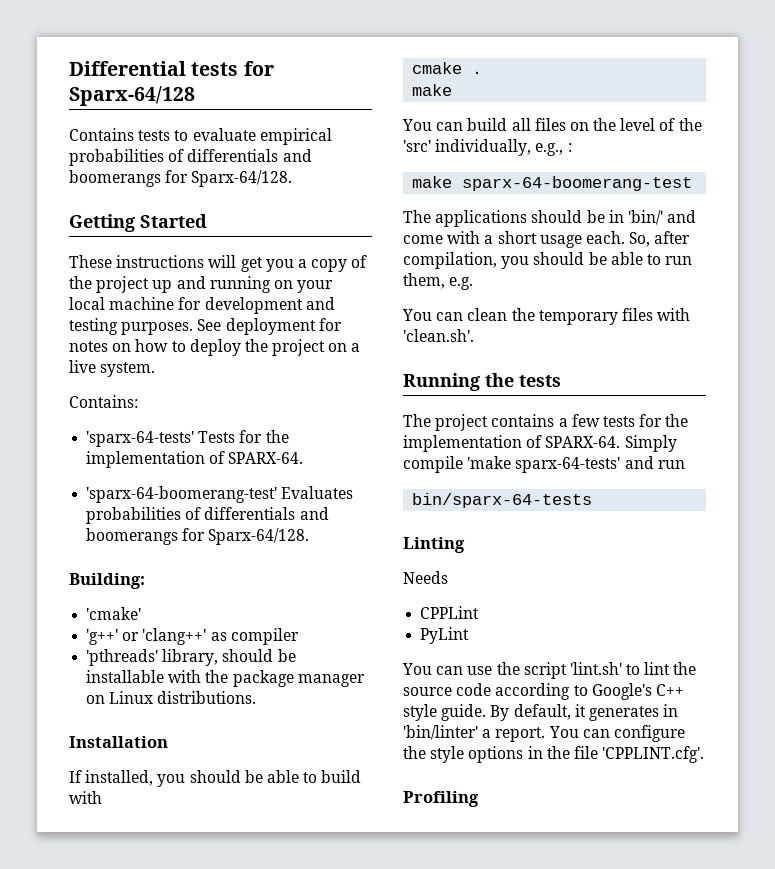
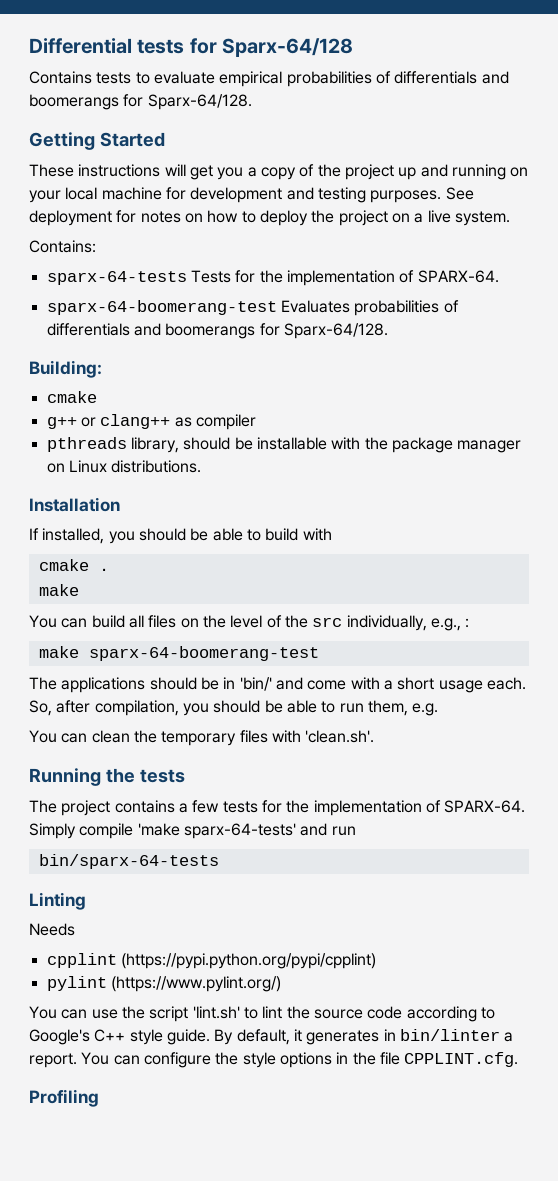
[86,431,195,447] 'sparx-64-tests' -> [46,271,187,285] sparx-64-tests
[86,486,278,503] 'sparx-64-boomerang-test' -> [46,300,277,315] sparx-64-boomerang-test
[86,607,142,620] [86,628,207,645] 'cmake' // 'g++' or 'clang++' -> [46,391,97,403] [46,414,171,429] cmake // g++ or clang++
[86,649,159,666] 'pthreads' -> [46,437,127,452] pthreads
[403,140,431,152] 'src' -> [312,617,343,627] src
[420,606,480,619] [420,627,470,644] CPPLint // PyLint -> [46,953,376,969] [46,976,281,992] cpplint (https://pypi.python.org/pypi/cpplint) // pylint (https://www.pylint.org/)
[403,725,478,740] 'bin/linter' -> [399,1029,500,1041] bin/linter
[602,746,705,763] 'CPPLINT.cfg'. -> [404,1052,519,1067] CPPLINT.cfg.

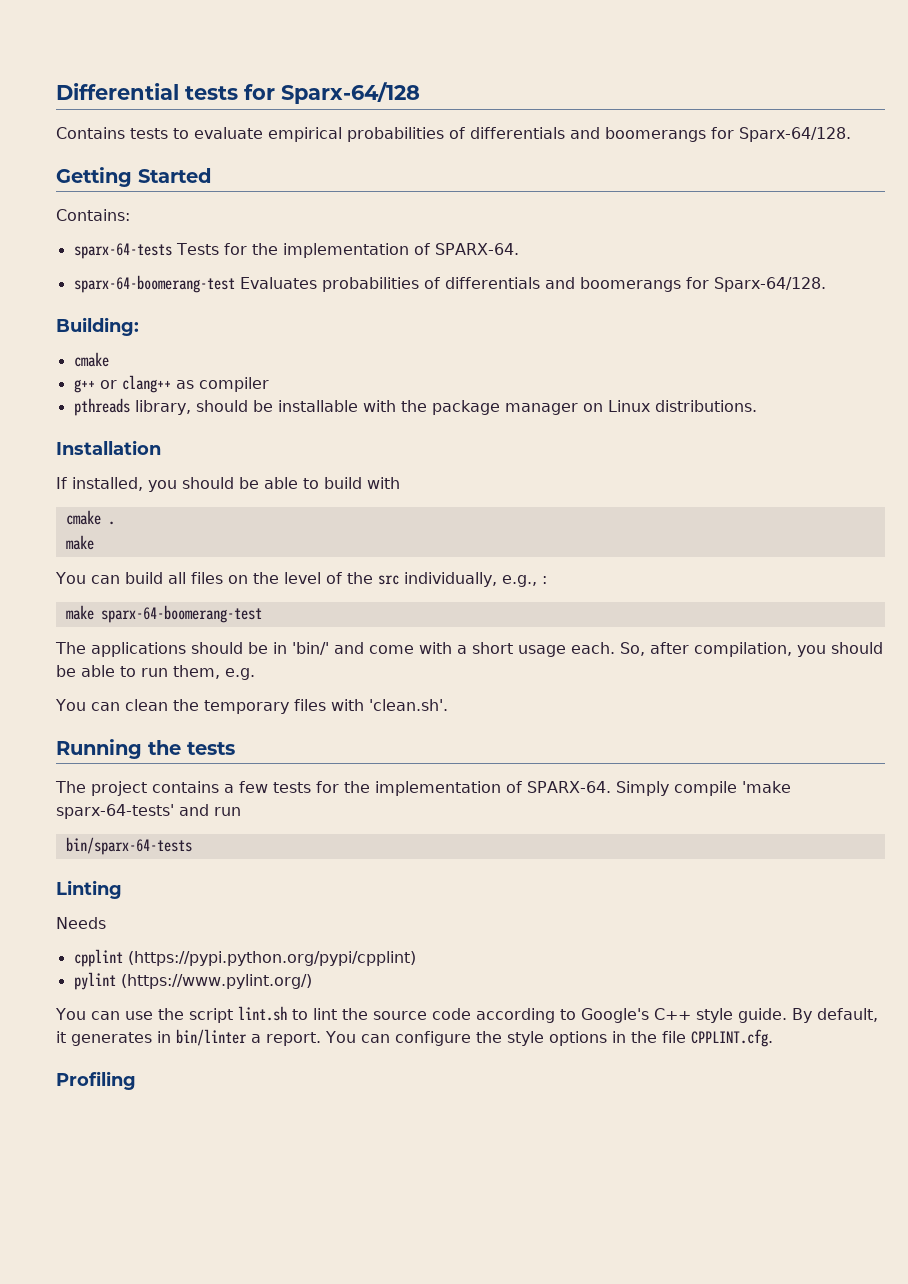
[29,164,529,180] [29,187,474,203] [29,210,510,226] // These instructions will get you a copy of the project up and running on your local machine for development and testing purposes. See deployment for notes on how to deploy the project on a live system. -> (212, 175) none
[192,1006,240,1019] 'lint.sh' -> [237,1006,287,1021] lint.sh

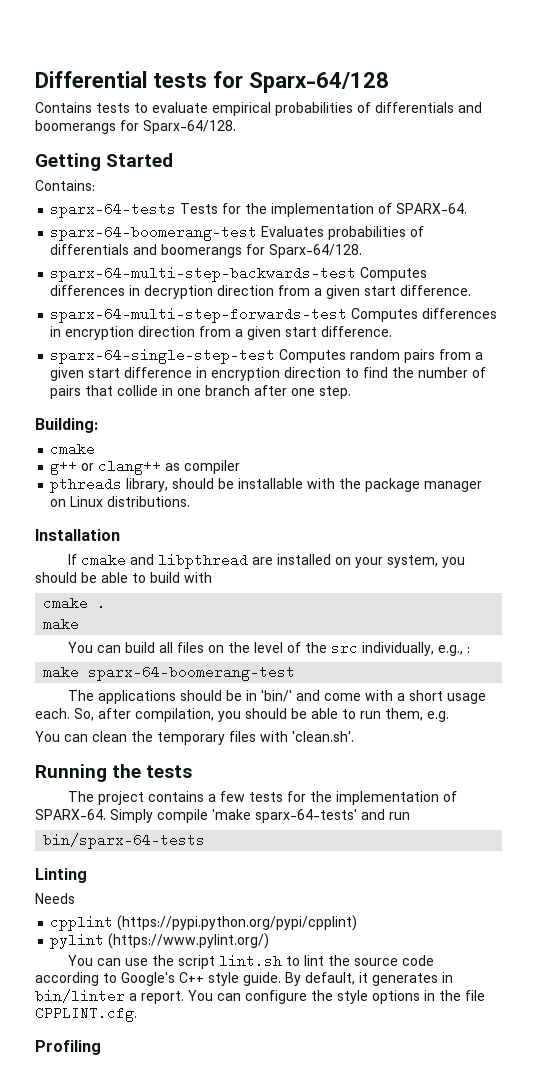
(826, 284) none -> [50,266,428,282] [50,285,472,299] [50,307,498,323] [50,326,393,340] [50,348,484,364] [50,367,487,381] [50,385,352,399] // sparx-64-multi-step-backwards-test Computes differences in decryption direction from a given start difference. // sparx-64-multi-step-forwards-test Computes differences in encryption direction from a given start difference. // sparx-64-single-step-test Computes random pairs from a given start difference in encryption direction to find the number of pairs that collide in one branch after one step.
[72,477,143,491] installed, -> [81,553,439,569] cmake and libpthread are installed on your system,

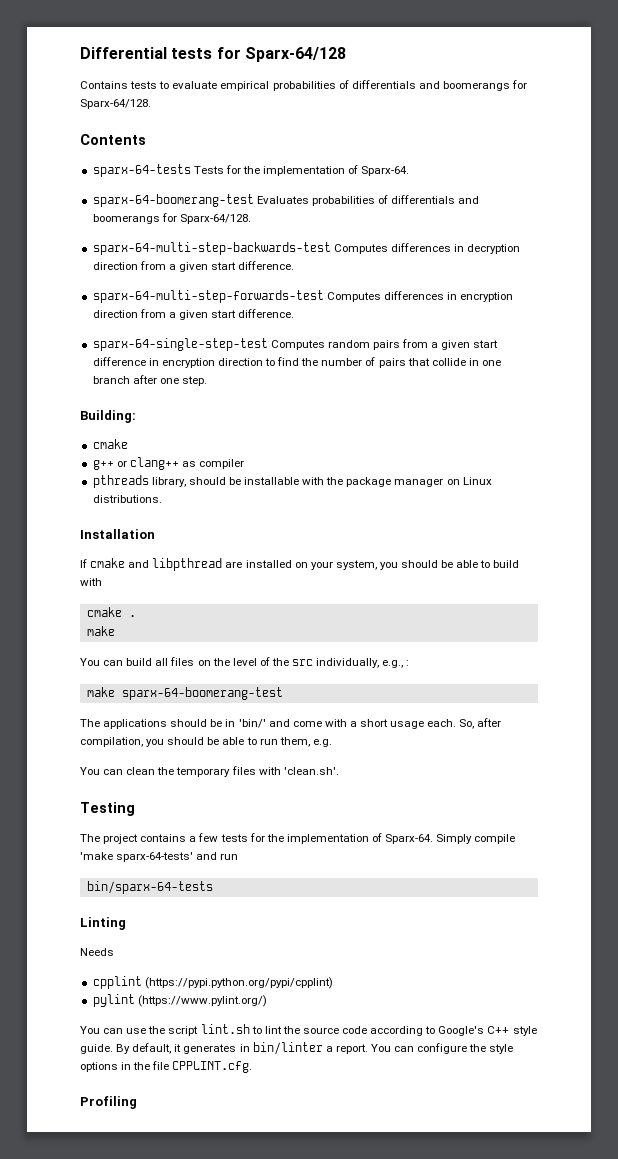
[35,153,174,171] [35,180,95,191] Getting Started // Contains: -> [80,134,146,145] Contents
[396,203,468,214] SPARX-64. -> [361,166,410,176] Sparx-64.
[35,764,193,782] Running the tests -> [80,802,135,816] Testing
[35,809,106,820] SPARX-64. -> [385,834,434,844] Sparx-64.

